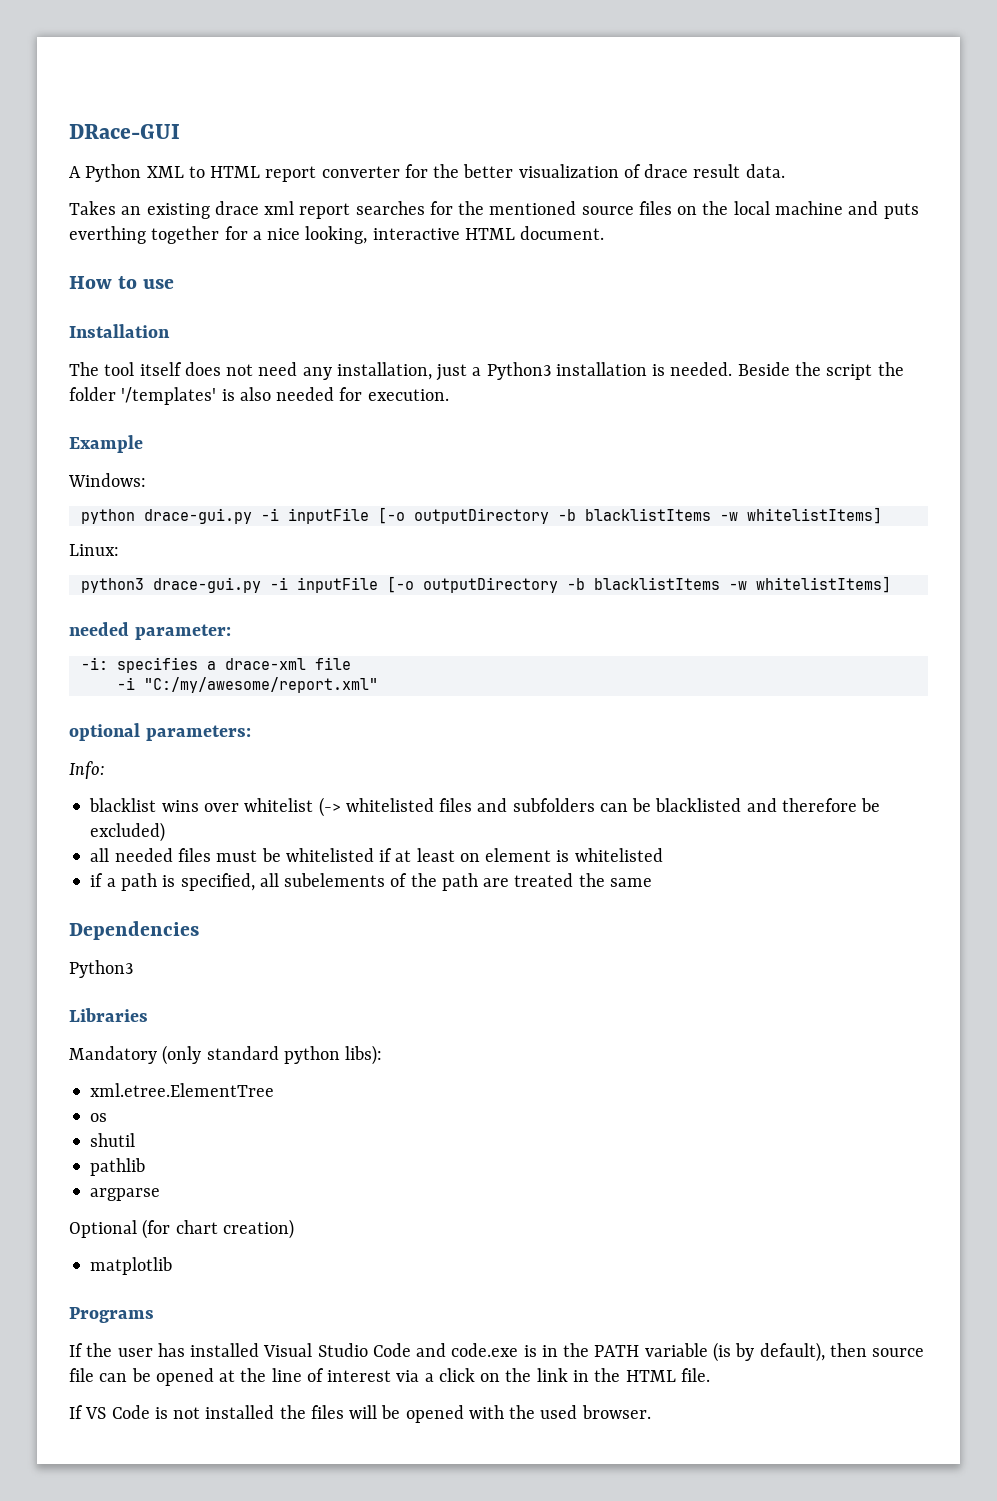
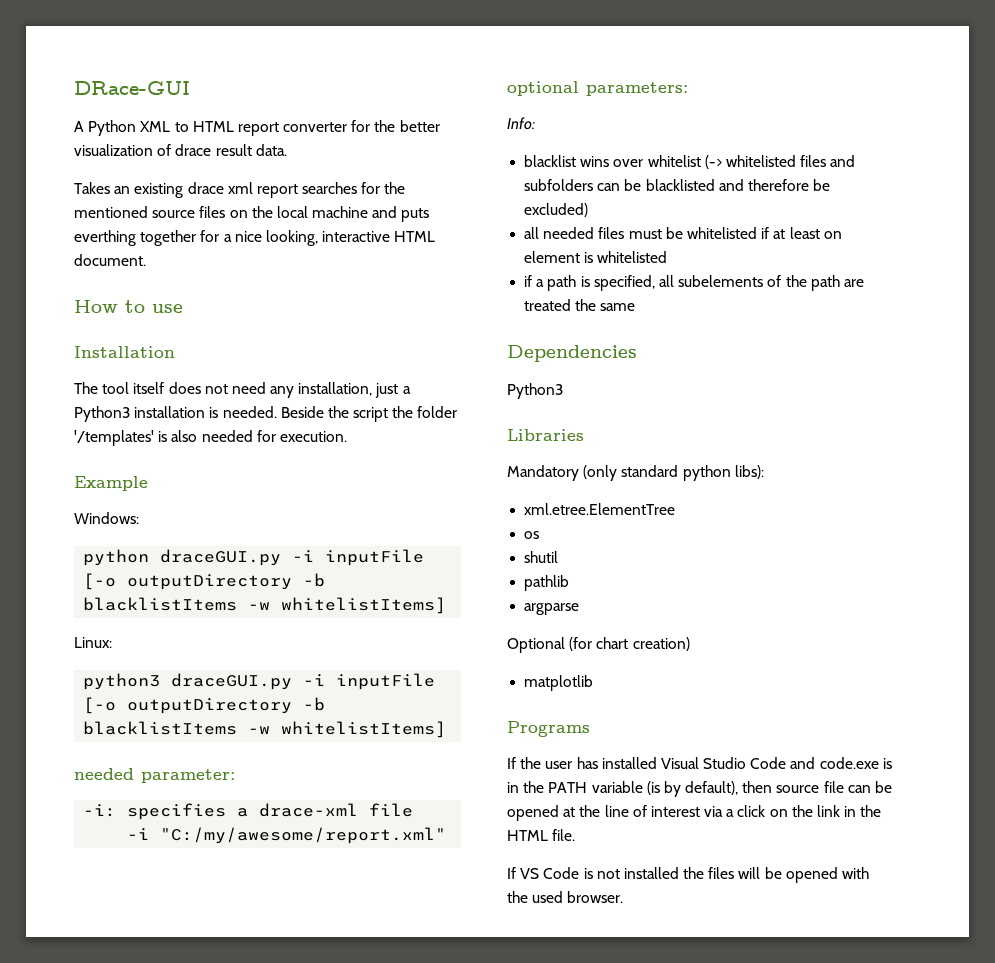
[143,508,252,524] drace-gui.py -> [160,549,282,566] draceGUI.py
[152,577,261,593] drace-gui.py -> [171,673,293,690] draceGUI.py

